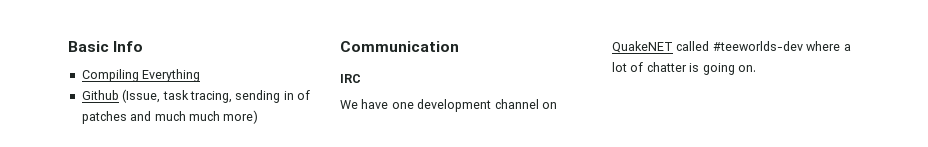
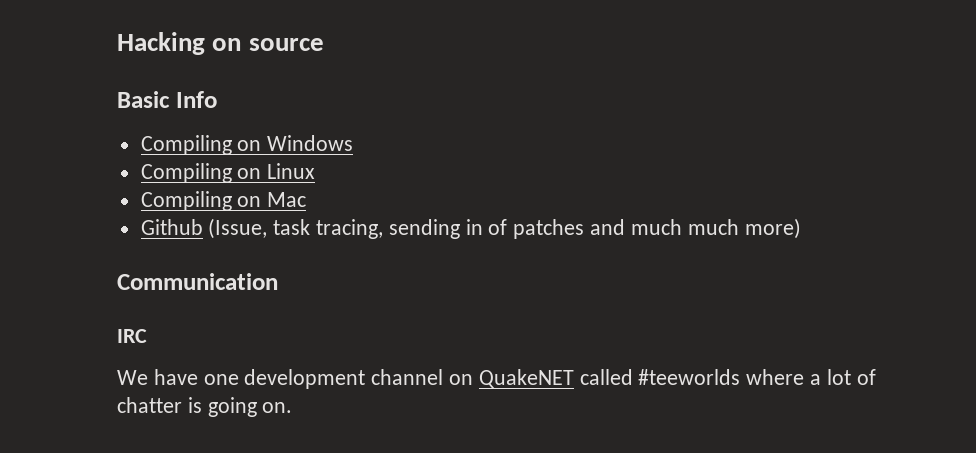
(68, 46) none -> [117,32,324,55] Hacking on source //
[142,69,201,82] Everything -> [237,135,354,151] [140,163,316,183] [140,191,307,211] on Windows // Compiling on Linux // Compiling on Mac
[712,41,803,51] #teeworlds-dev -> [638,369,741,385] #teeworlds

